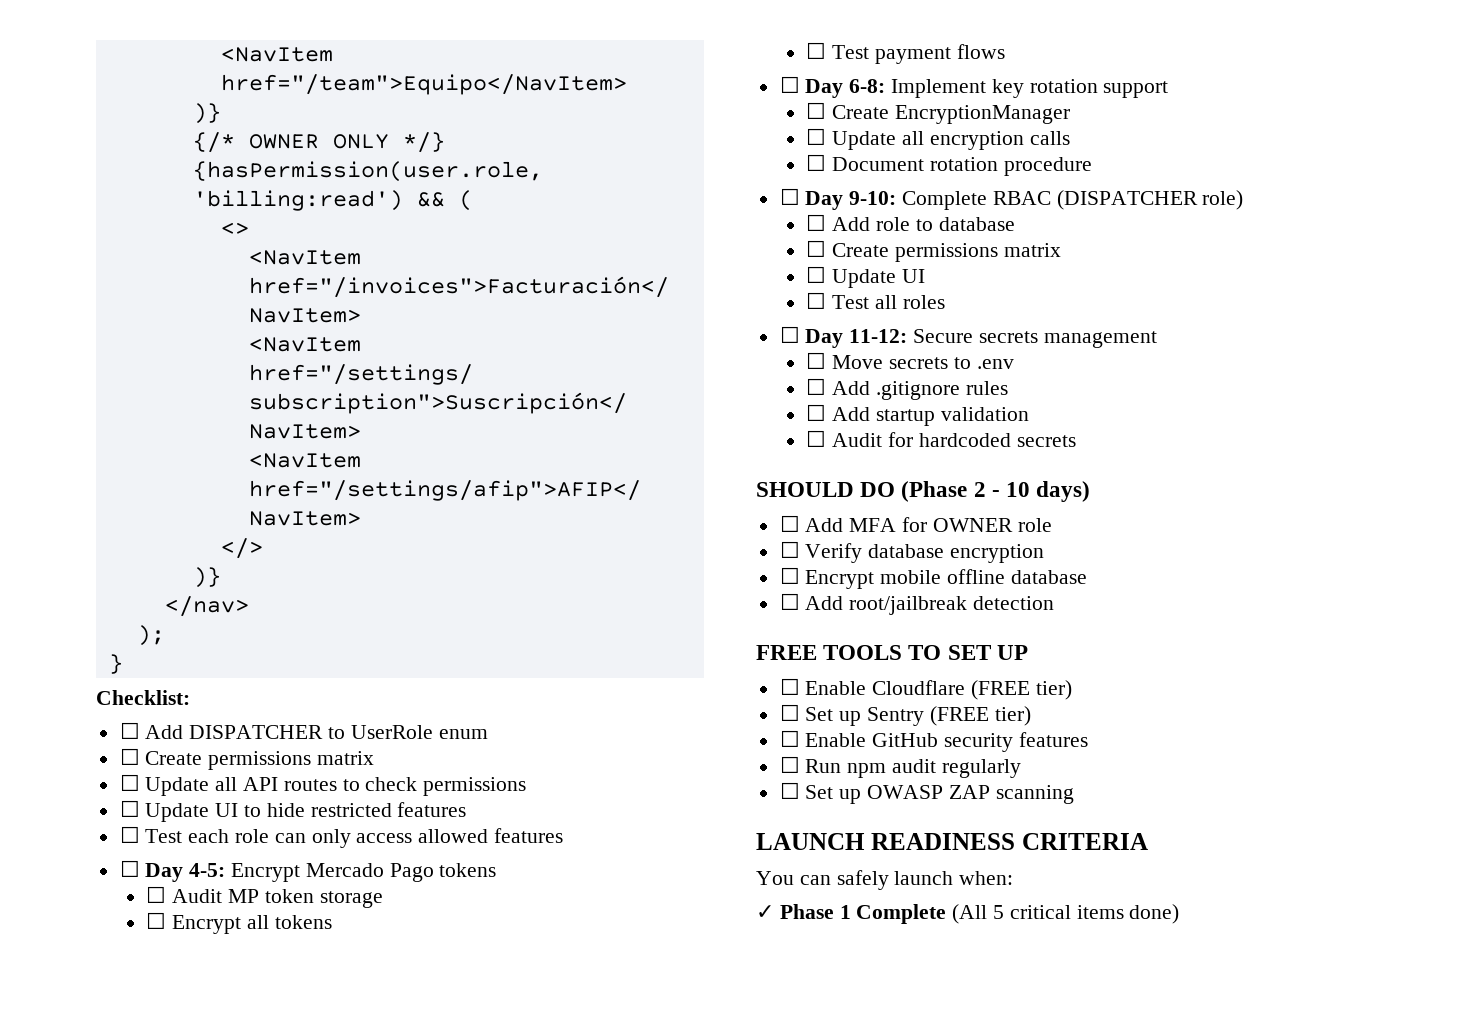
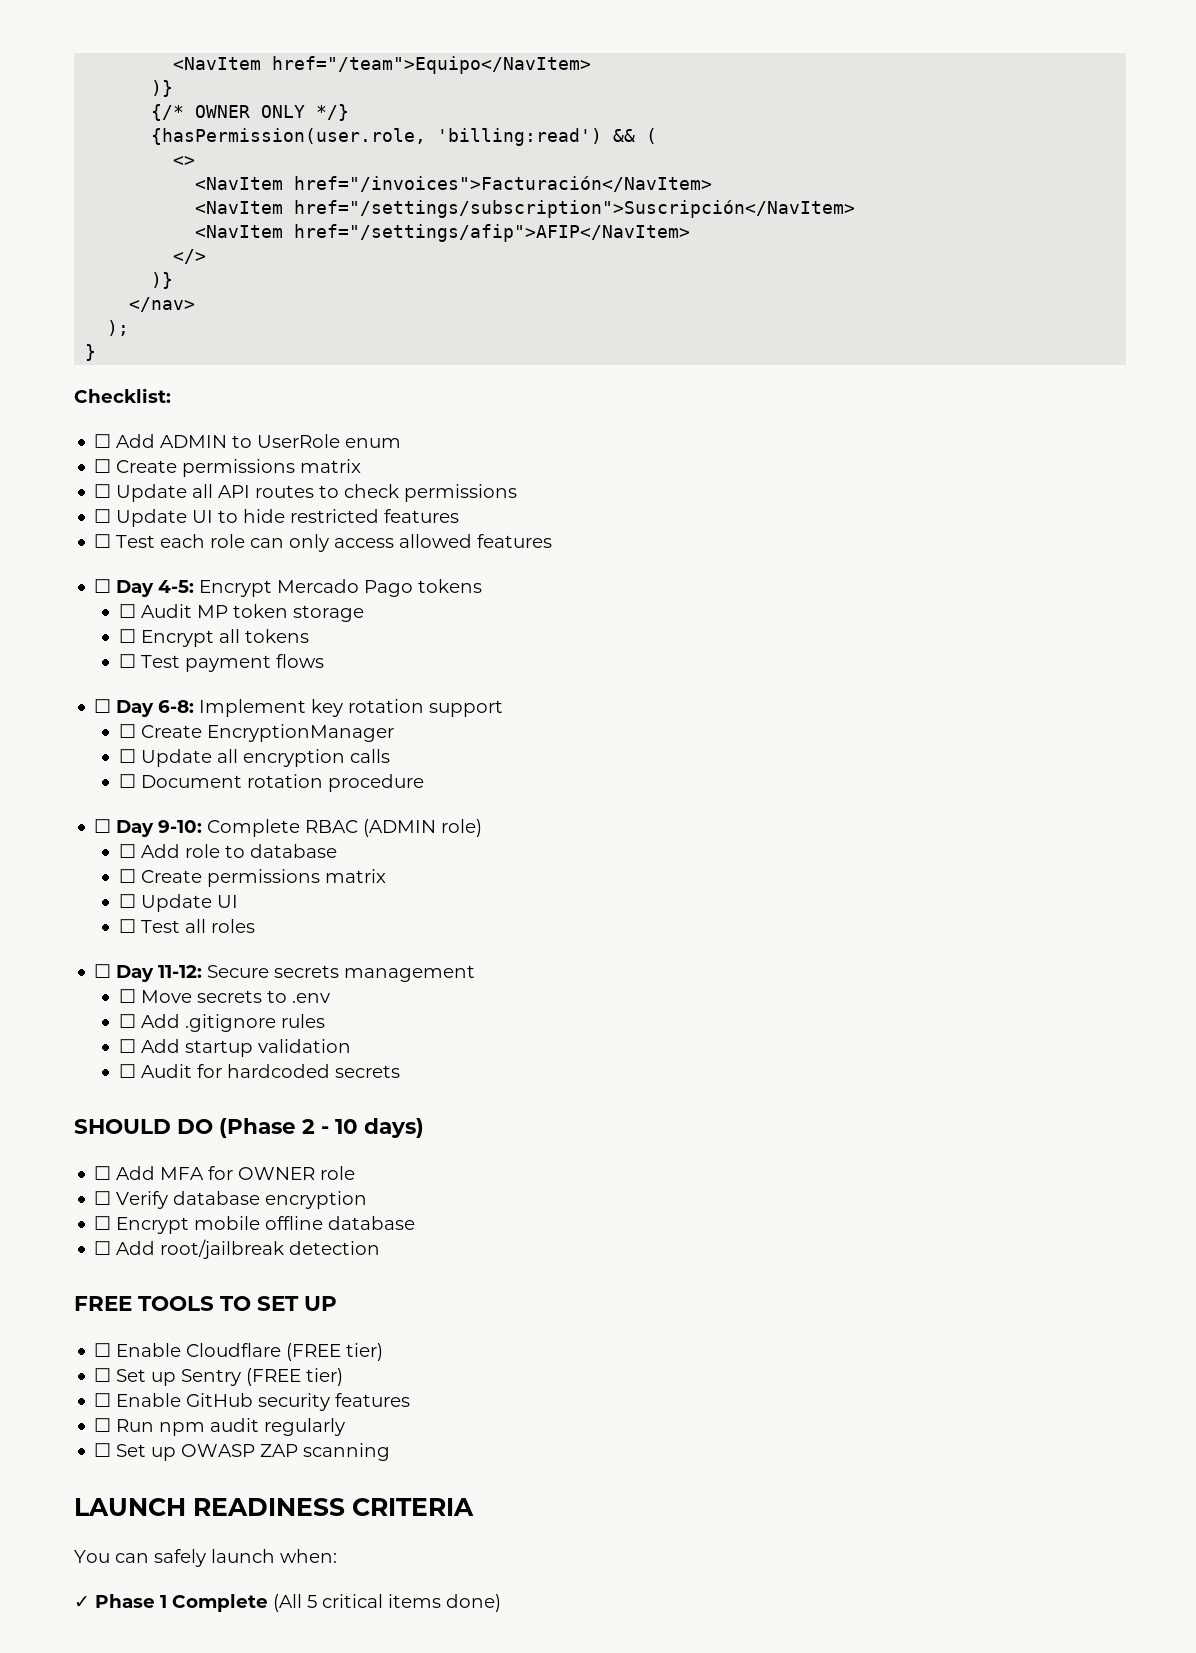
[189,725,324,739] DISPATCHER -> [160,435,228,448] ADMIN
[1056,190,1198,210] (DISPATCHER -> [363,819,437,837] (ADMIN

